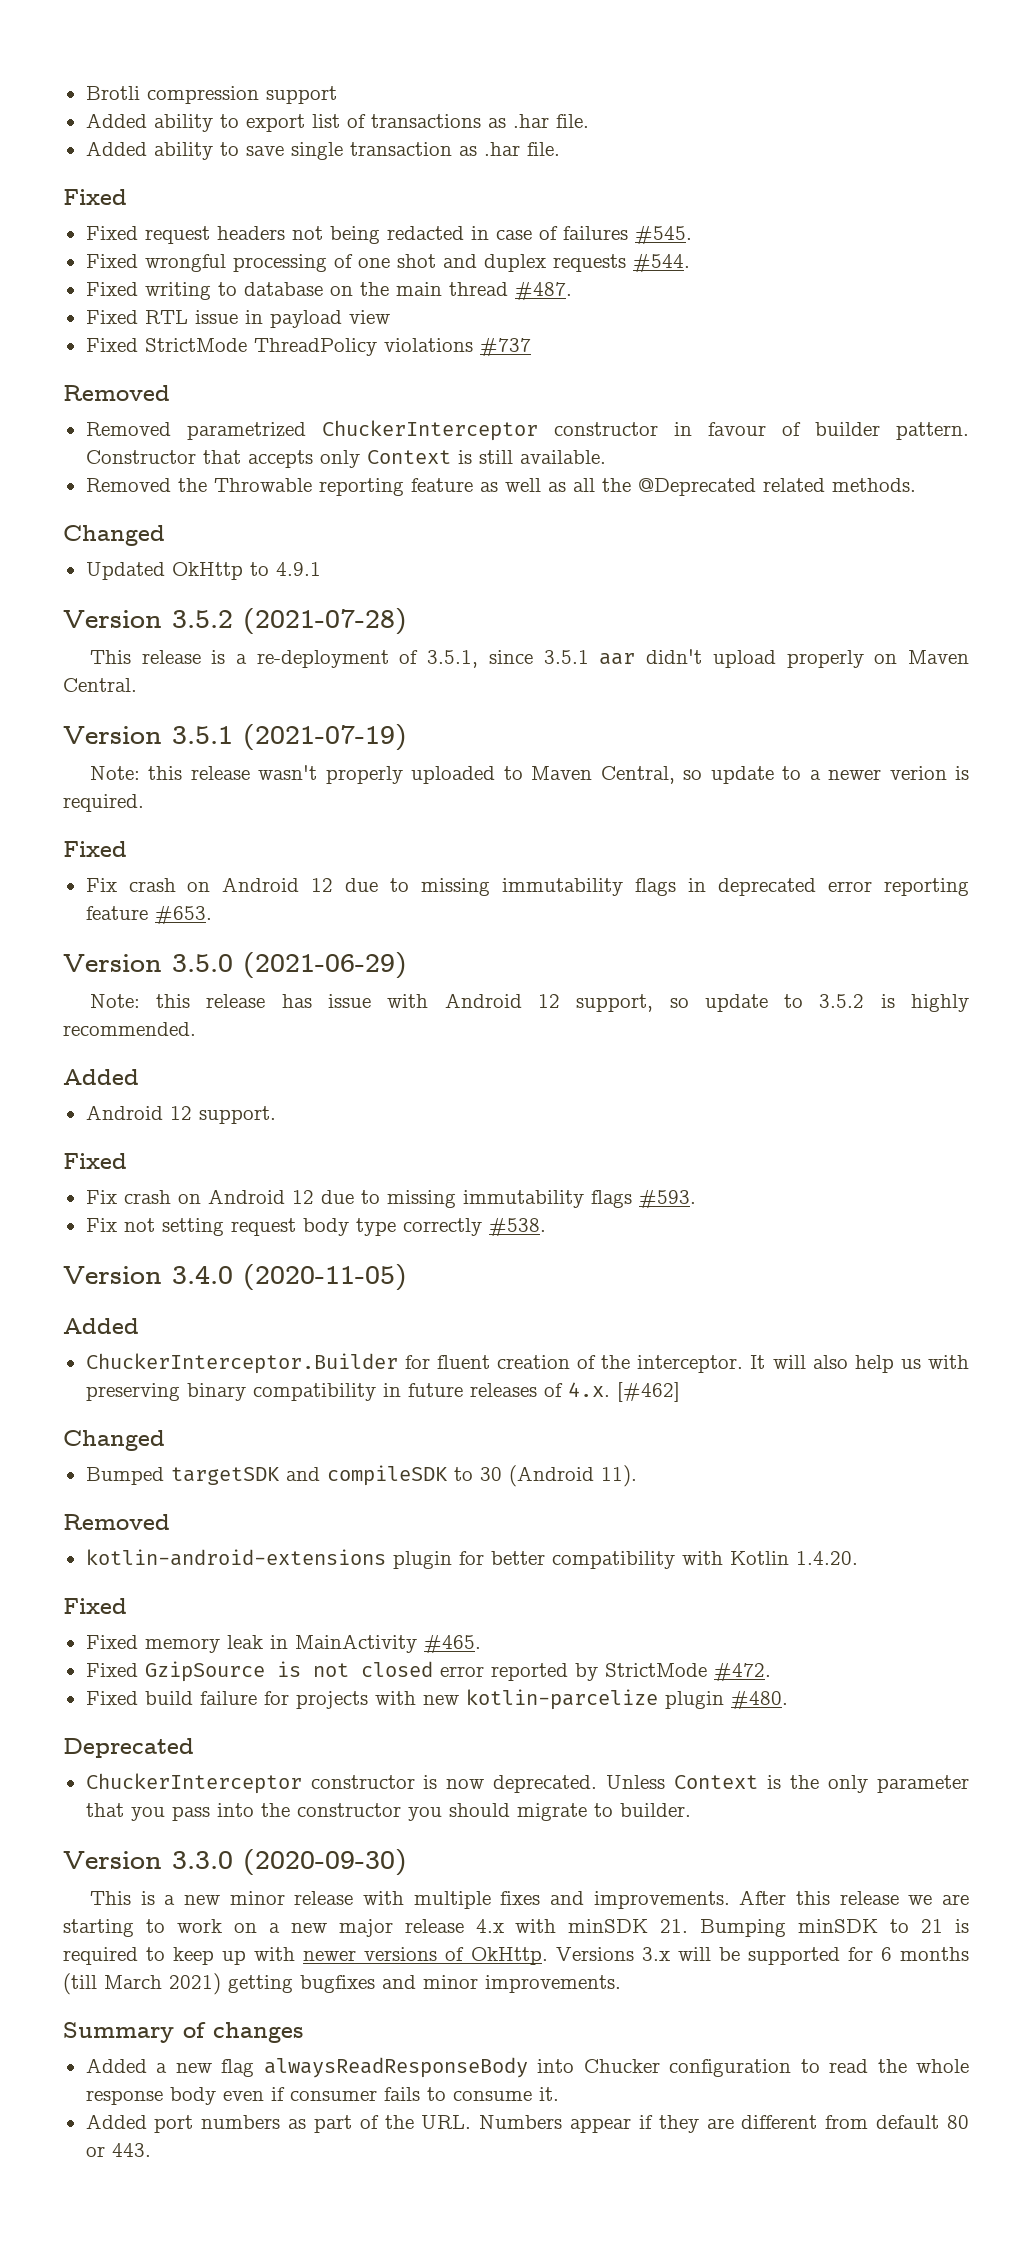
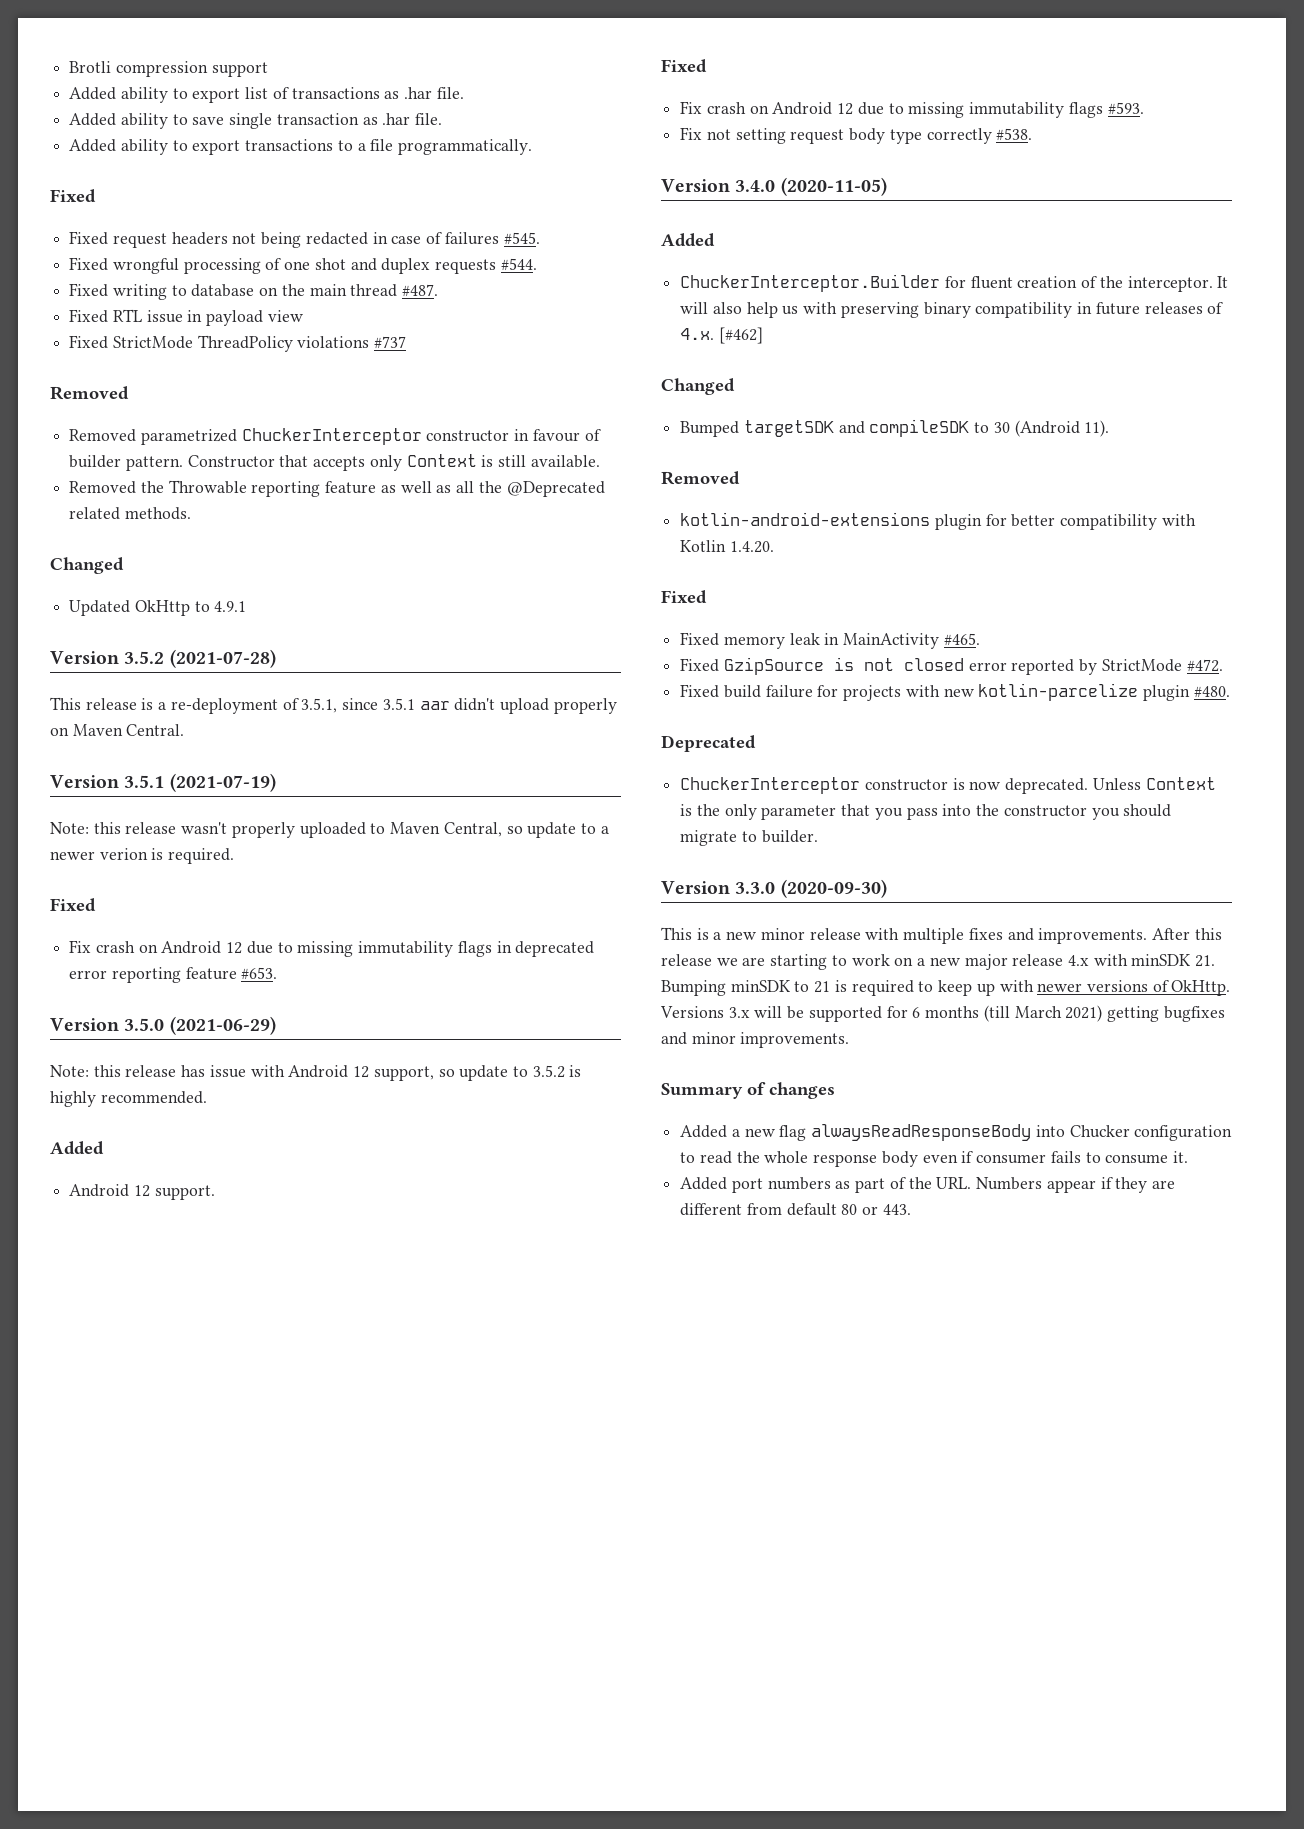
(560, 149) none -> [69,139,533,155] // Added ability to export transactions to a file programmatically.

